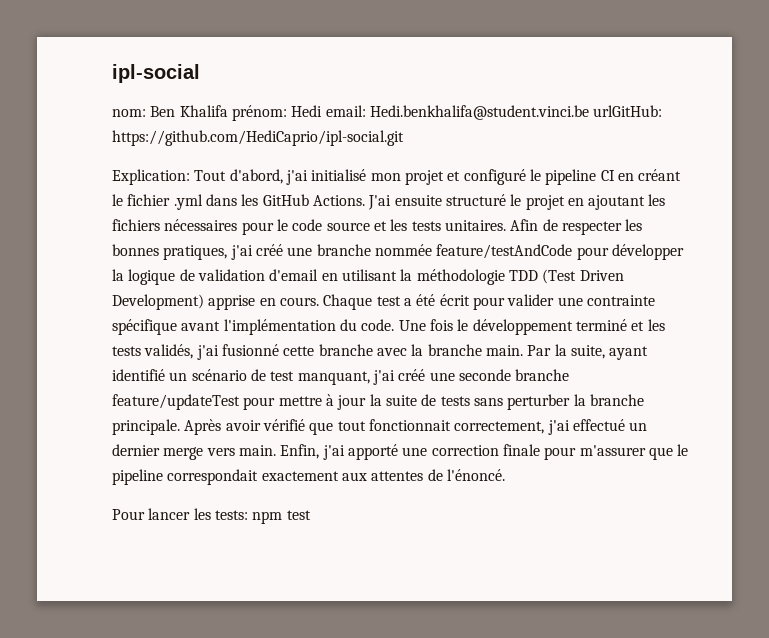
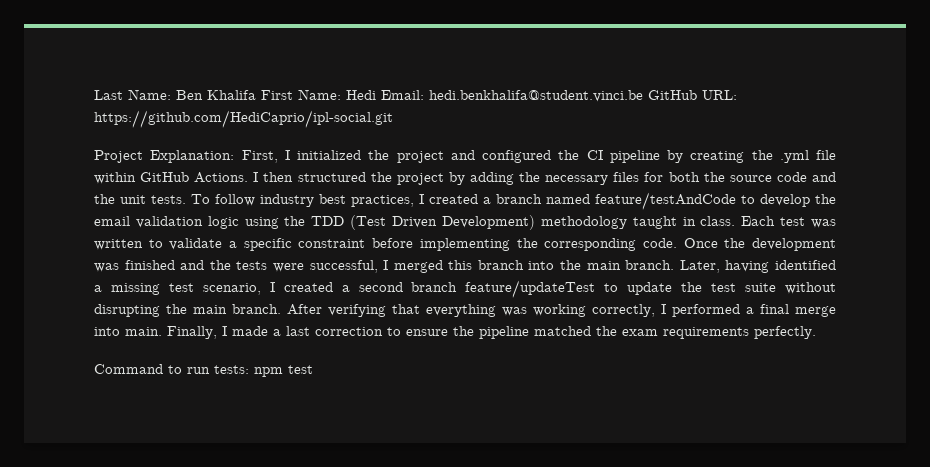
[112,64,200,83] [112,105,663,121] [112,130,404,146] [112,169,682,185] [112,194,666,210] [112,219,643,235] [112,244,684,260] [112,269,624,285] [112,294,655,310] [112,319,665,335] [112,344,649,360] [112,369,570,385] [112,394,644,410] [112,419,648,435] [112,444,689,460] [112,469,505,485] [112,508,211,520] ipl-social // nom: Ben Khalifa prénom: Hedi email: Hedi.benkhalifa@student.vinci.be urlGitHub: https://github.com/HediCaprio/ipl-social.git // Explication: Tout d'abord, j'ai initialisé mon projet et configuré le pipeline CI en créant le fichier .yml dans les GitHub Actions. J'ai ensuite structuré le projet en ajoutant les fichiers nécessaires pour le code source et les tests unitaires. Afin de respecter les bonnes pratiques, j'ai créé une branche nommée feature/testAndCode pour développer la logique de validation d'email en utilisant la méthodologie TDD (Test Driven Development) apprise en cours. Chaque test a été écrit pour valider une contrainte spécifique avant l'implémentation du code. Une fois le développement terminé et les tests validés, j'ai fusionné cette branche avec la branche main. Par la suite, ayant identifié un scénario de test manquant, j'ai créé une seconde branche feature/updateTest pour mettre à jour la suite de tests sans perturber la branche principale. Après avoir vérifié que tout fonctionnait correctement, j'ai effectué un dernier merge vers main. Enfin, j'ai apporté une correction finale pour m'assurer que le pipeline correspondait exactement aux attentes de l'énoncé. // Pour lancer les -> [94,89,737,102] [94,110,393,128] [94,150,836,163] [94,172,836,185] [94,192,836,210] [94,215,837,230] [94,238,837,251] [94,260,836,273] [94,280,836,298] [94,304,836,317] [94,326,816,339] [94,364,210,374] Last Name: Ben Khalifa First Name: Hedi Email: hedi.benkhalifa@student.vinci.be GitHub URL: https://github.com/HediCaprio/ipl-social.git // Project Explanation: First, I initialized the project and configured the CI pipeline by creating the .yml file within GitHub Actions. I then structured the project by adding the necessary files for both the source code and the unit tests. To follow industry best practices, I created a branch named feature/testAndCode to develop the email validation logic using the TDD (Test Driven Development) methodology taught in class. Each test was written to validate a specific constraint before implementing the corresponding code. Once the development was finished and the tests were successful, I merged this branch into the main branch. Later, having identified a missing test scenario, I created a second branch feature/updateTest to update the test suite without disrupting the main branch. After verifying that everything was working correctly, I performed a final merge into main. Finally, I made a last correction to ensure the pipeline matched the exam requirements perfectly. // Command to run

